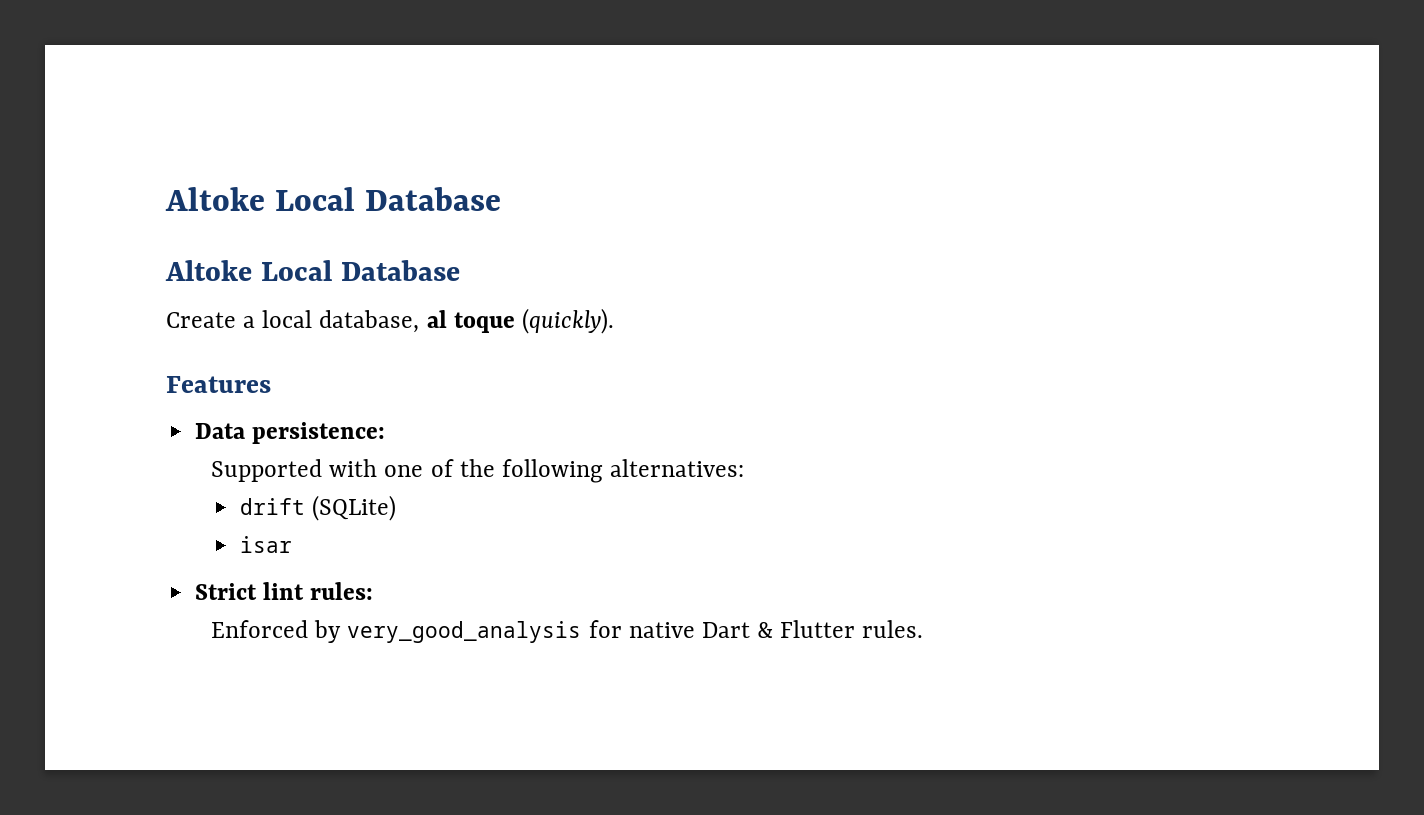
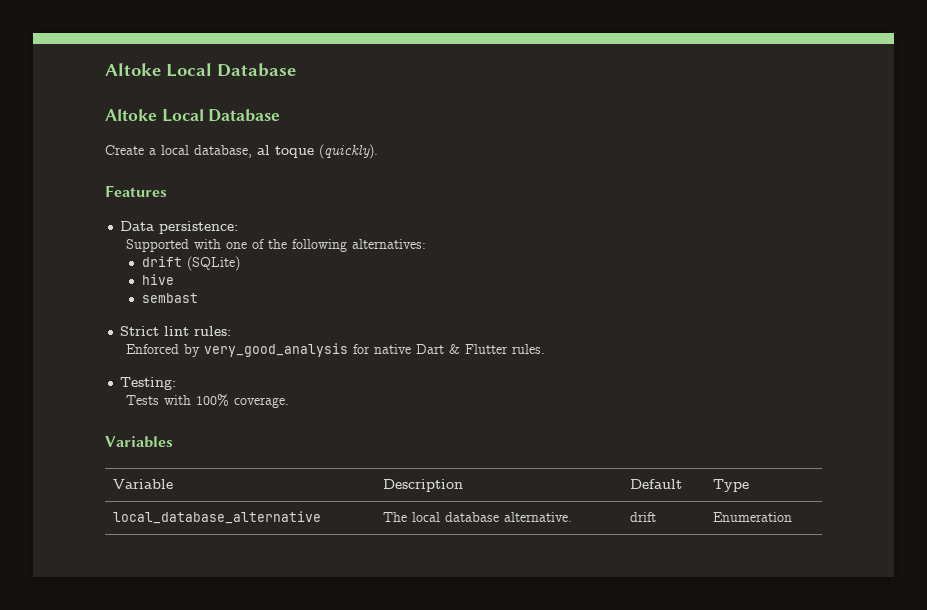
[240,536,293,553] isar -> [141,274,174,285] [141,293,198,303] hive // sembast
(924, 629) none -> [120,377,177,390] [126,394,290,408] [105,436,173,448] [112,479,173,489] [382,479,463,492] [629,479,682,489] [712,479,749,492] [112,511,321,524] [382,512,572,522] [629,512,656,522] [712,512,792,522] // Testing: // Tests with 100% coverage. // Variables // Variable | Description | Default | Type // local_database_alternative | The local database alternative. | drift | Enumeration

